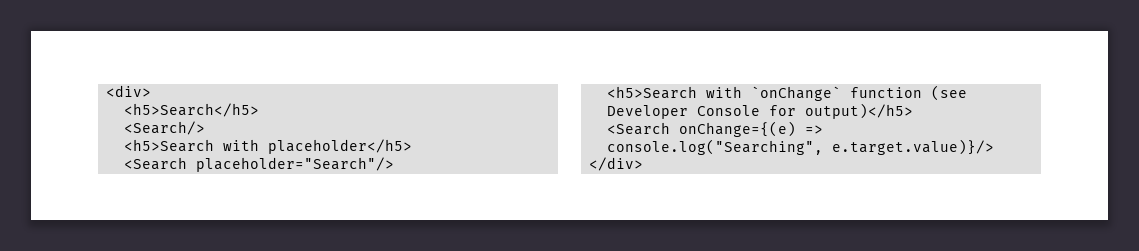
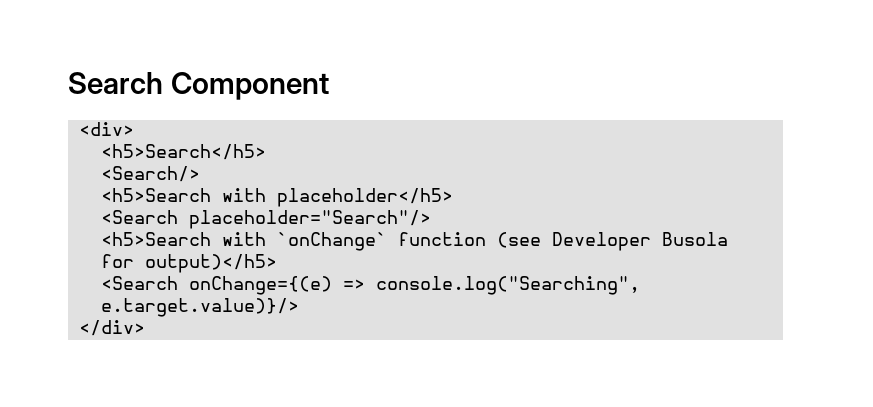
(106, 91) none -> [68,72,329,100] Search Component //
[697,105,761,116] Console -> [662,232,729,246] Busola

